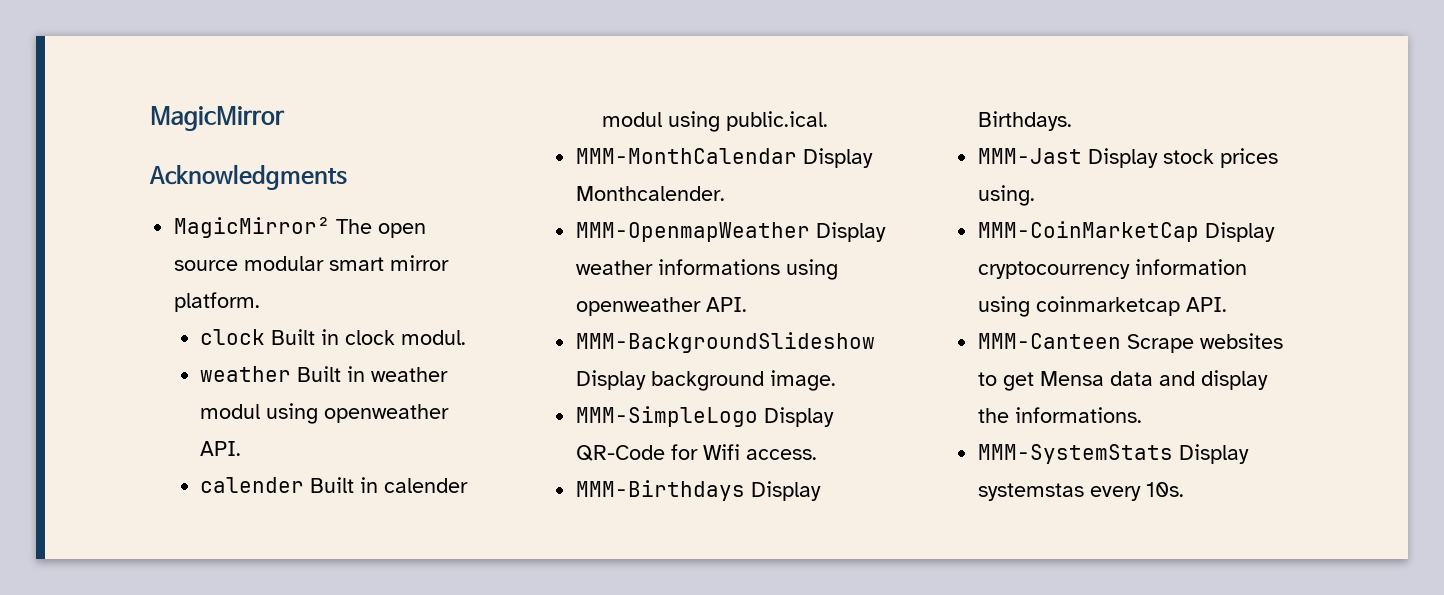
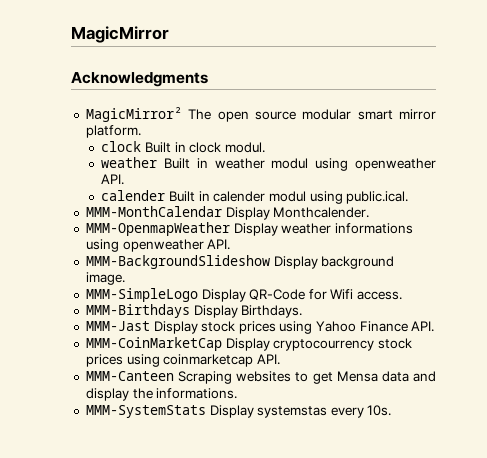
[978,185,1036,206] using. -> [279,321,435,334] using Yahoo Finance API.
[1135,259,1248,275] information -> [377,338,412,349] [85,354,123,367] stock prices
[1127,334,1195,353] Scrape -> [178,371,233,384] Scraping

